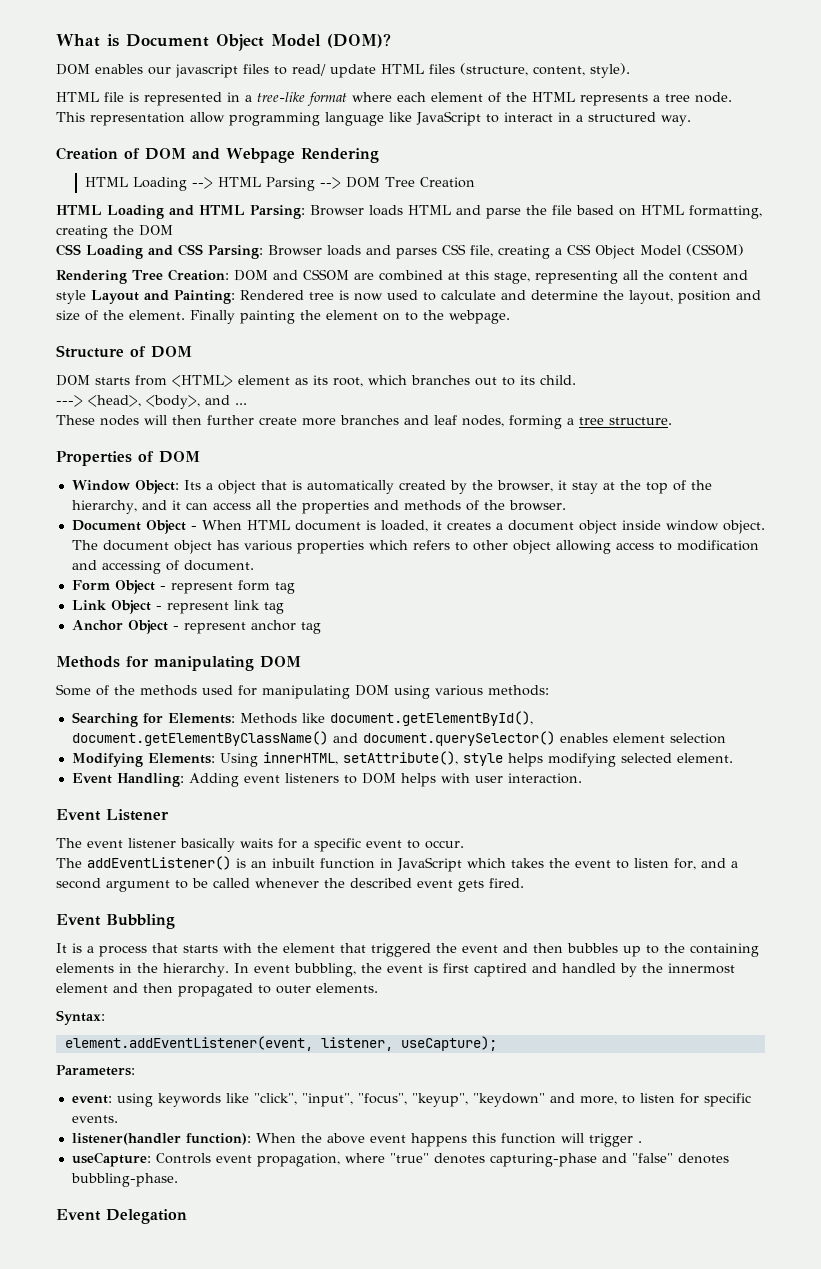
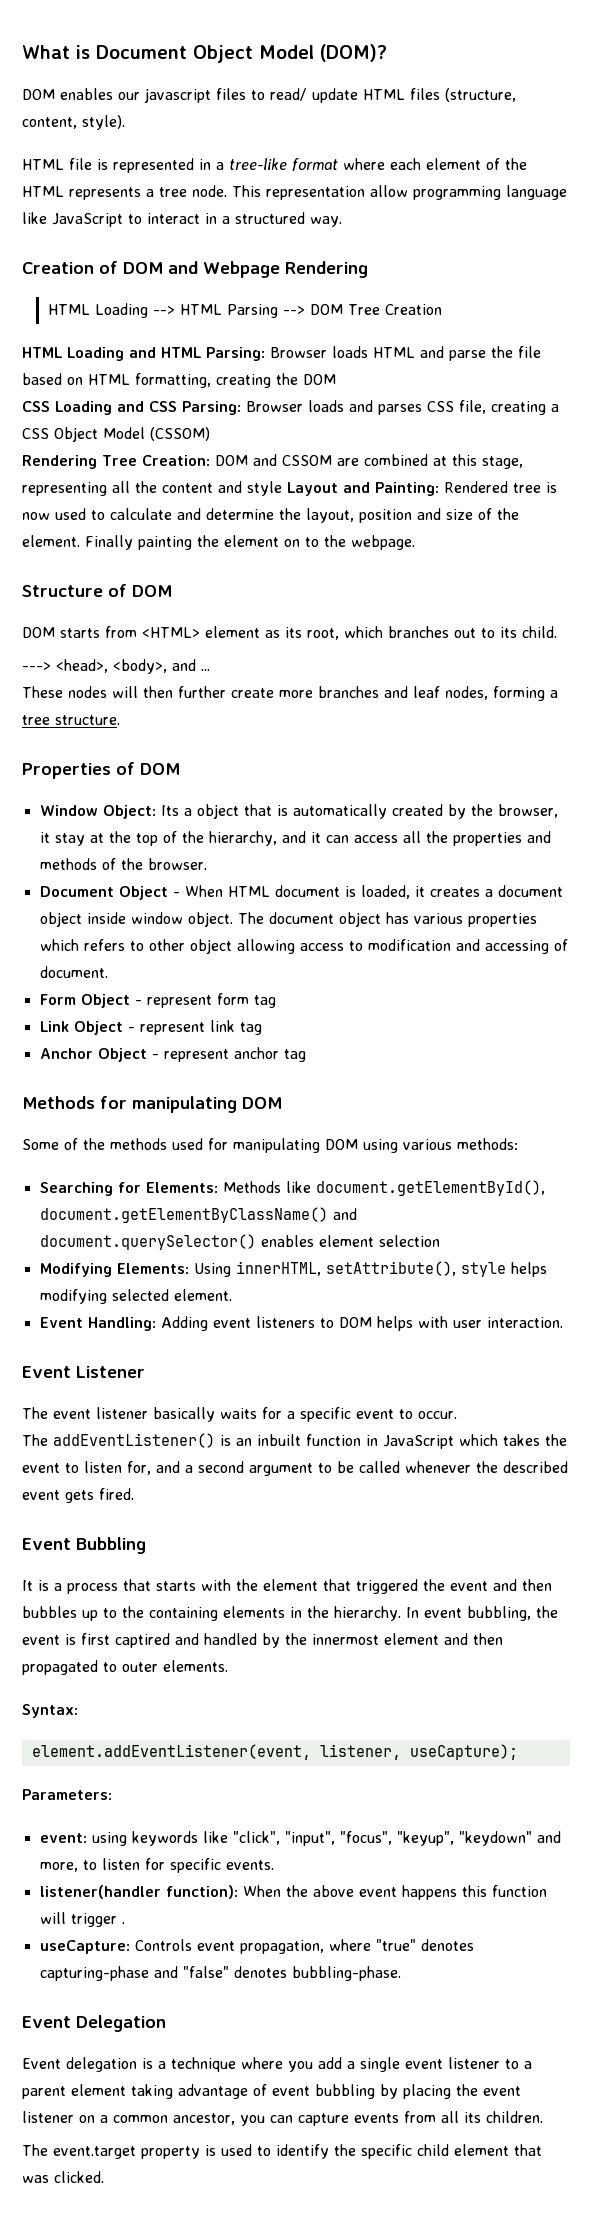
(187, 1216) none -> [22,2057,532,2072] [22,2084,521,2099] [22,2111,543,2126] [22,2144,542,2159] [22,2171,104,2183] // Event delegation is a technique where you add a single event listener to a parent element taking advantage of event bubbling by placing the event listener on a common ancestor, you can capture events from all its children. // The event.target property is used to identify the specific child element that was clicked.

